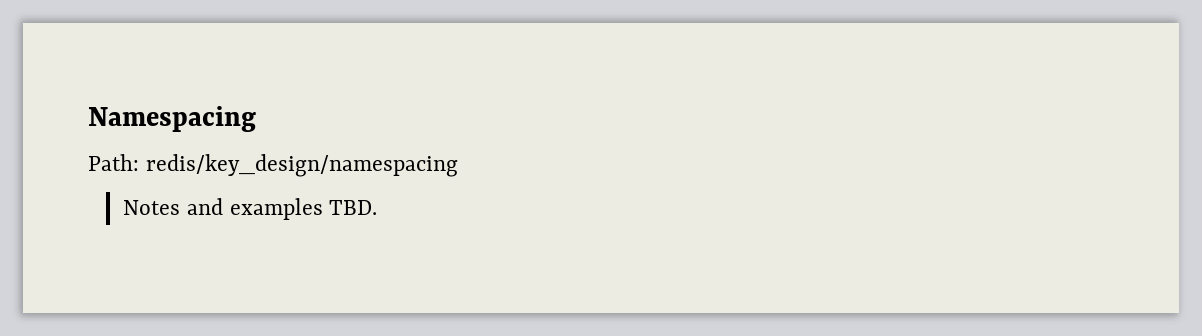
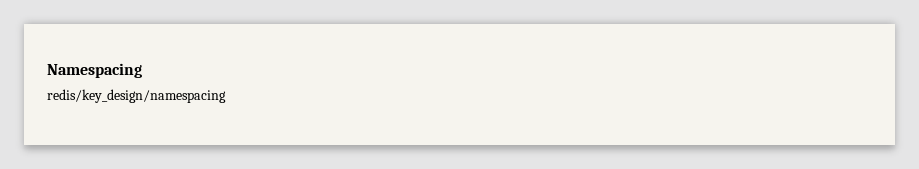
[88,154,139,171] Path: -> (142, 70) none
[123,198,378,220] // Notes and examples TBD. -> (226, 96) none

